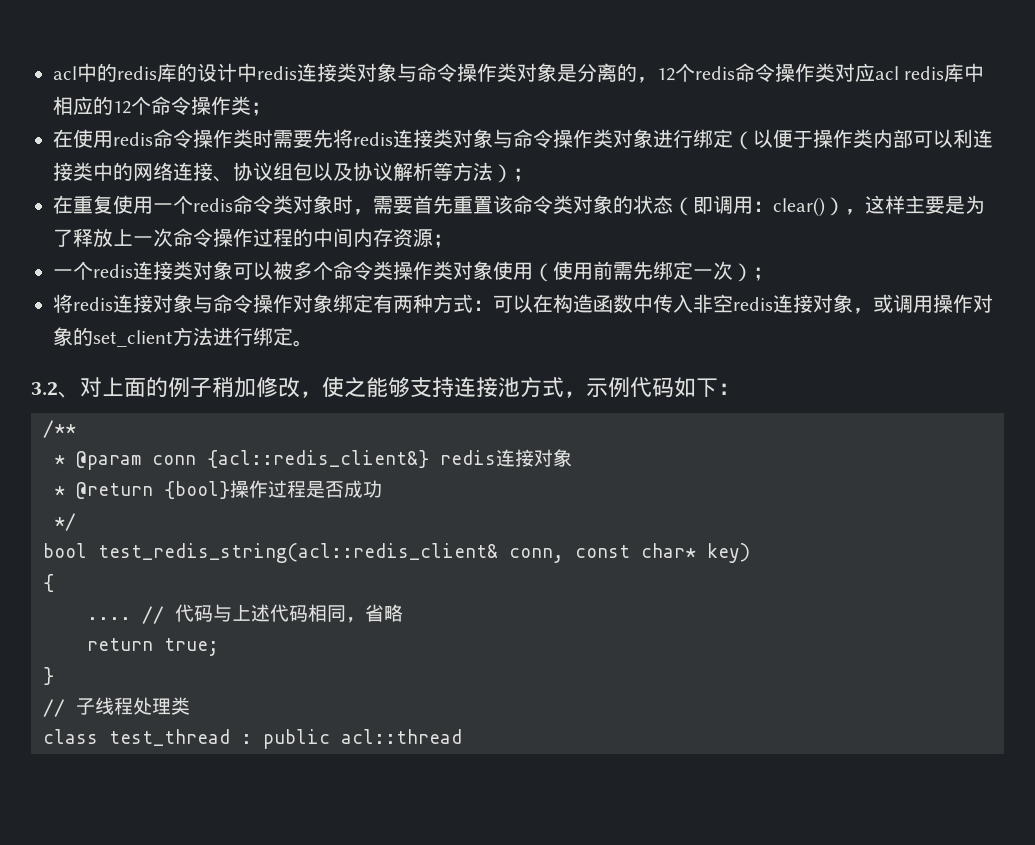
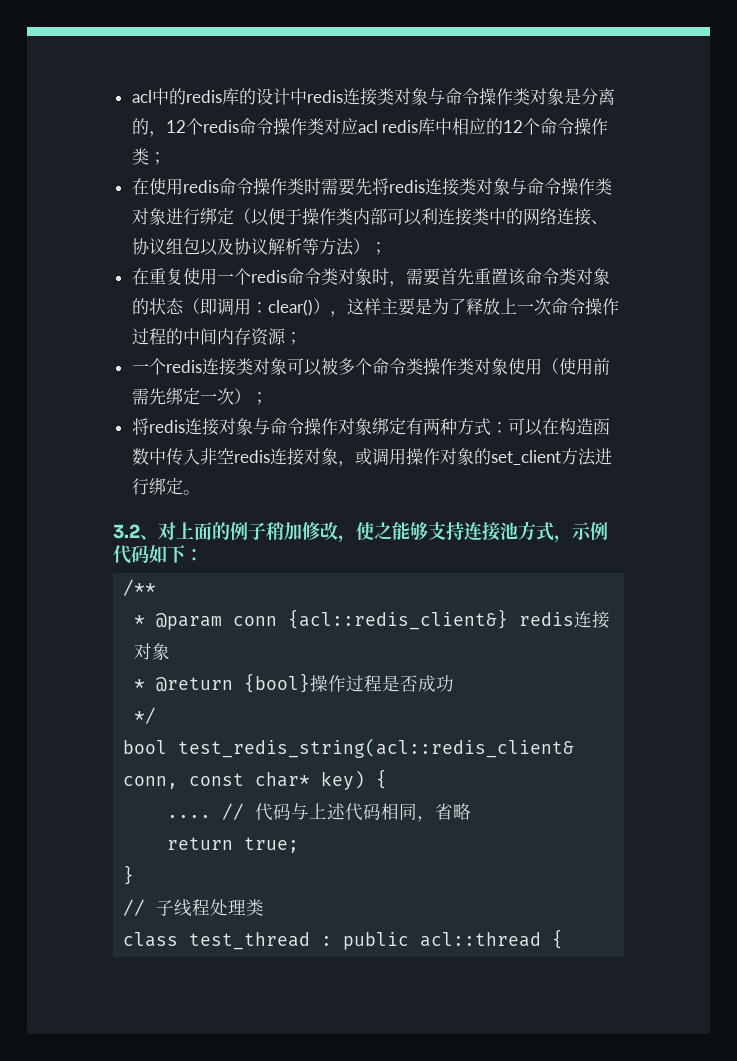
(750, 553) // -> (366, 780) none
(462, 736) none -> [552,929,564,949] {

